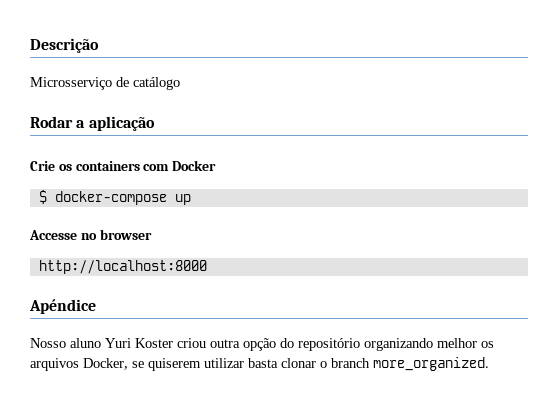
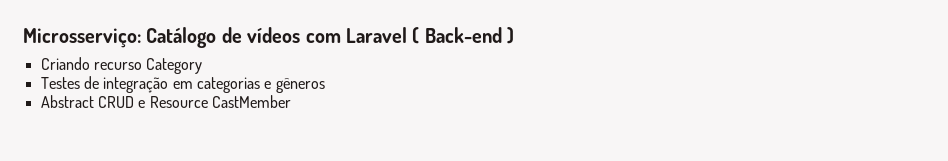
[30,38,99,53] [30,77,180,90] [30,116,155,131] [30,160,217,171] [38,190,191,205] [29,229,152,240] [38,260,207,274] [29,299,96,314] [30,338,494,351] [30,357,489,371] Descrição // Microsserviço de catálogo // Rodar a aplicação // Crie os containers com Docker // $ docker-compose up // Accesse no browser // http://localhost:8000 // Apéndice // Nosso aluno Yuri Koster criou outra opção do repositório organizando melhor os arquivos Docker, se quiserem utilizar basta clonar o branch more_organized. -> [23,27,515,48] [40,57,203,74] [40,76,325,93] [40,95,291,108] Microsserviço: Catálogo de vídeos com Laravel ( Back-end ) // Criando recurso Category // Testes de integração em categorias e gêneros // Abstract CRUD e Resource CastMember

